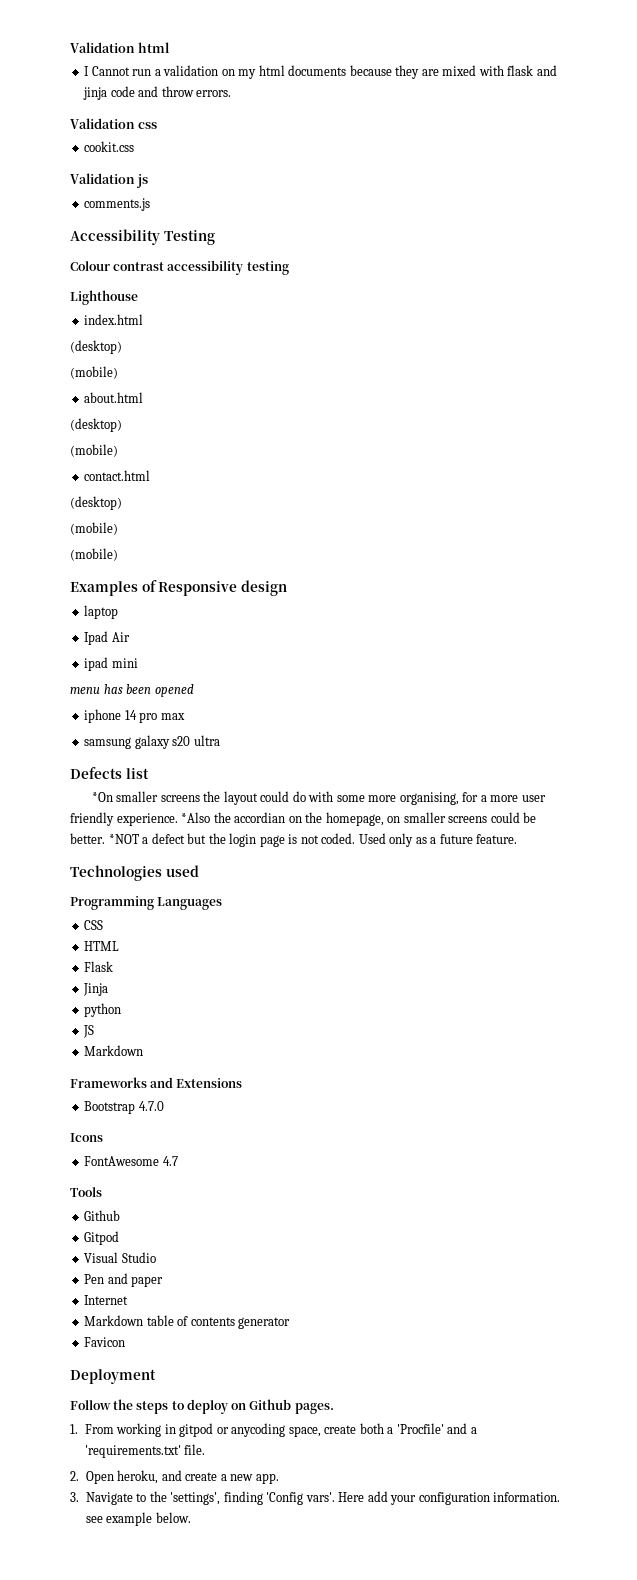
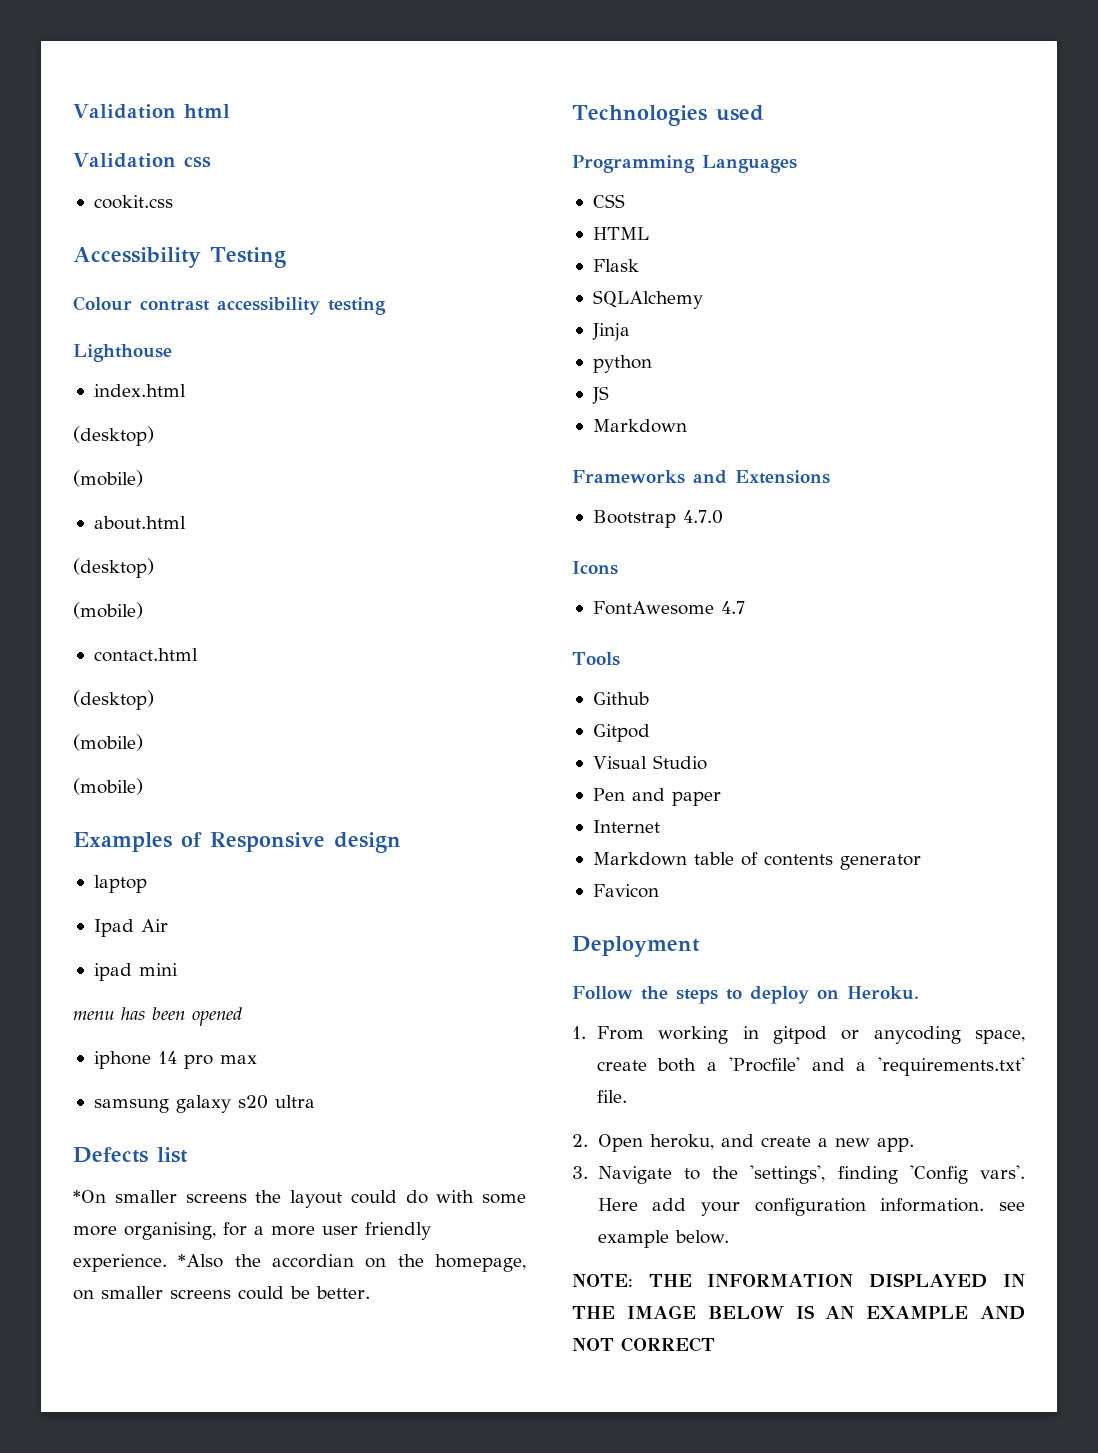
[84,65,557,79] [83,86,232,100] // I Cannot run a validation on my html documents because they are mixed with flask and jinja code and throw errors. -> (230, 111) none
[70,173,149,188] [84,198,151,211] // Validation js // comments.js -> (173, 202) none
[108,833,518,847] *NOT a defect but the login page is not coded. Used only as a future feature. -> (370, 1292) none
(114, 966) none -> [592,290,703,309] // SQLAlchemy
[249,1399,334,1414] Github pages. -> [847,986,919,1000] Heroku.
(191, 1517) none -> [572,1273,1025,1288] [572,1305,1025,1320] [572,1337,715,1352] // NOTE: THE INFORMATION DISPLAYED IN THE IMAGE BELOW IS AN EXAMPLE AND NOT CORRECT

